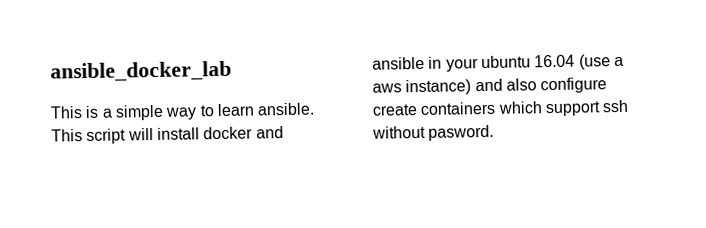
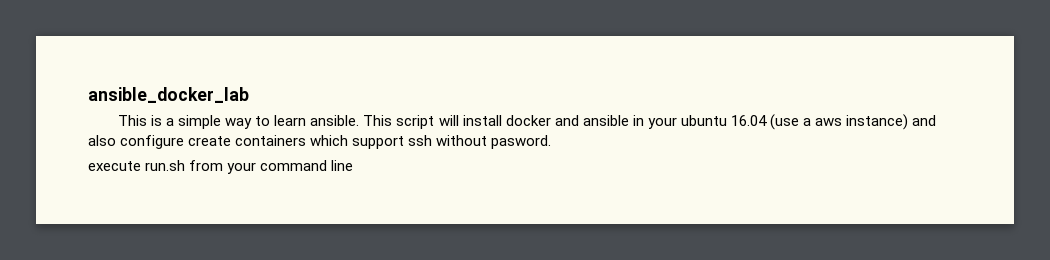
(495, 132) none -> [88,160,354,174] // execute run.sh from your command line

